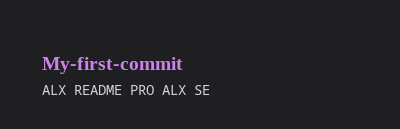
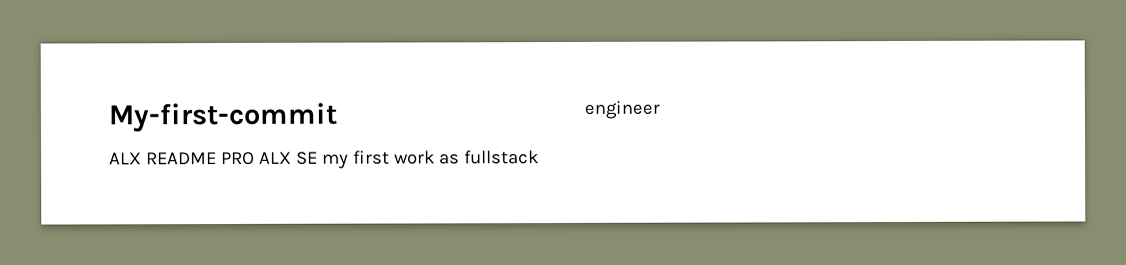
(210, 90) none -> [321,150,539,169] [584,100,660,119] my first work as fullstack engineer

